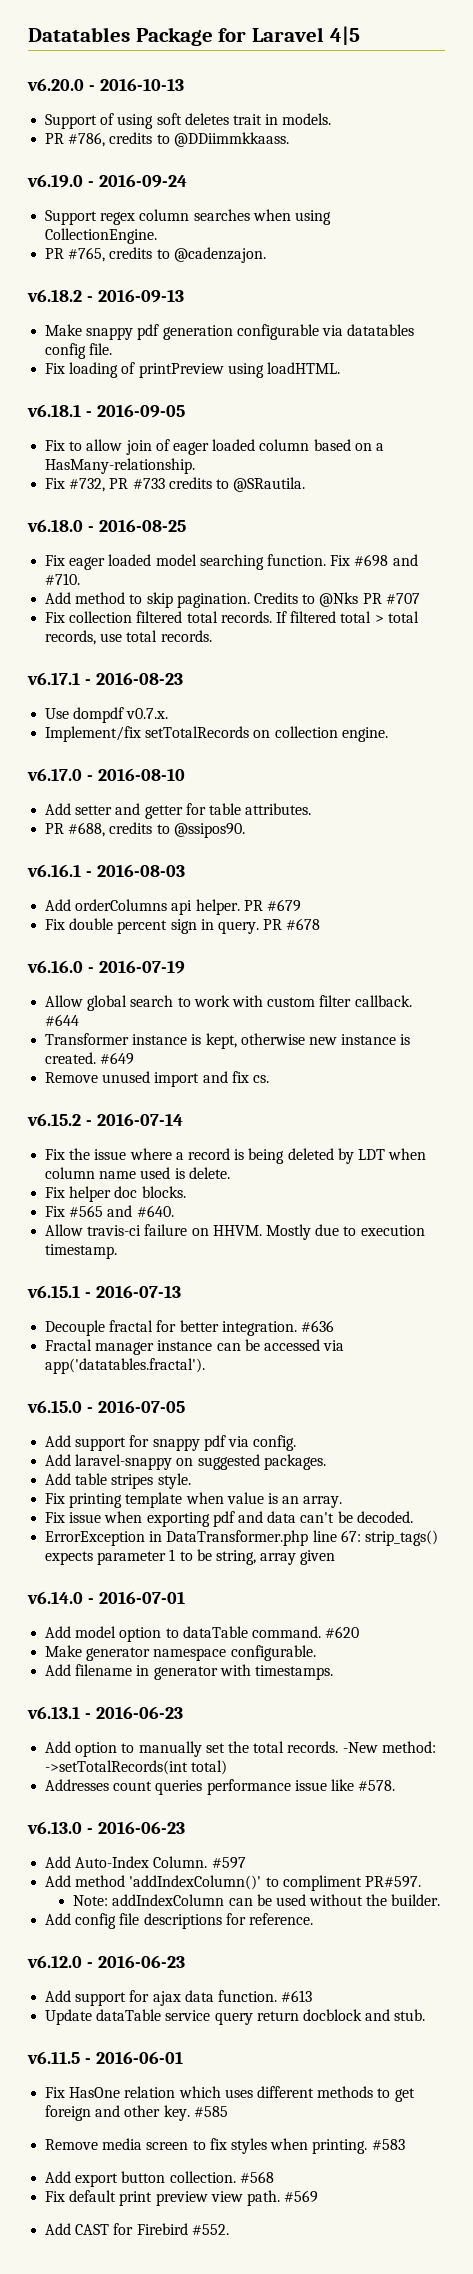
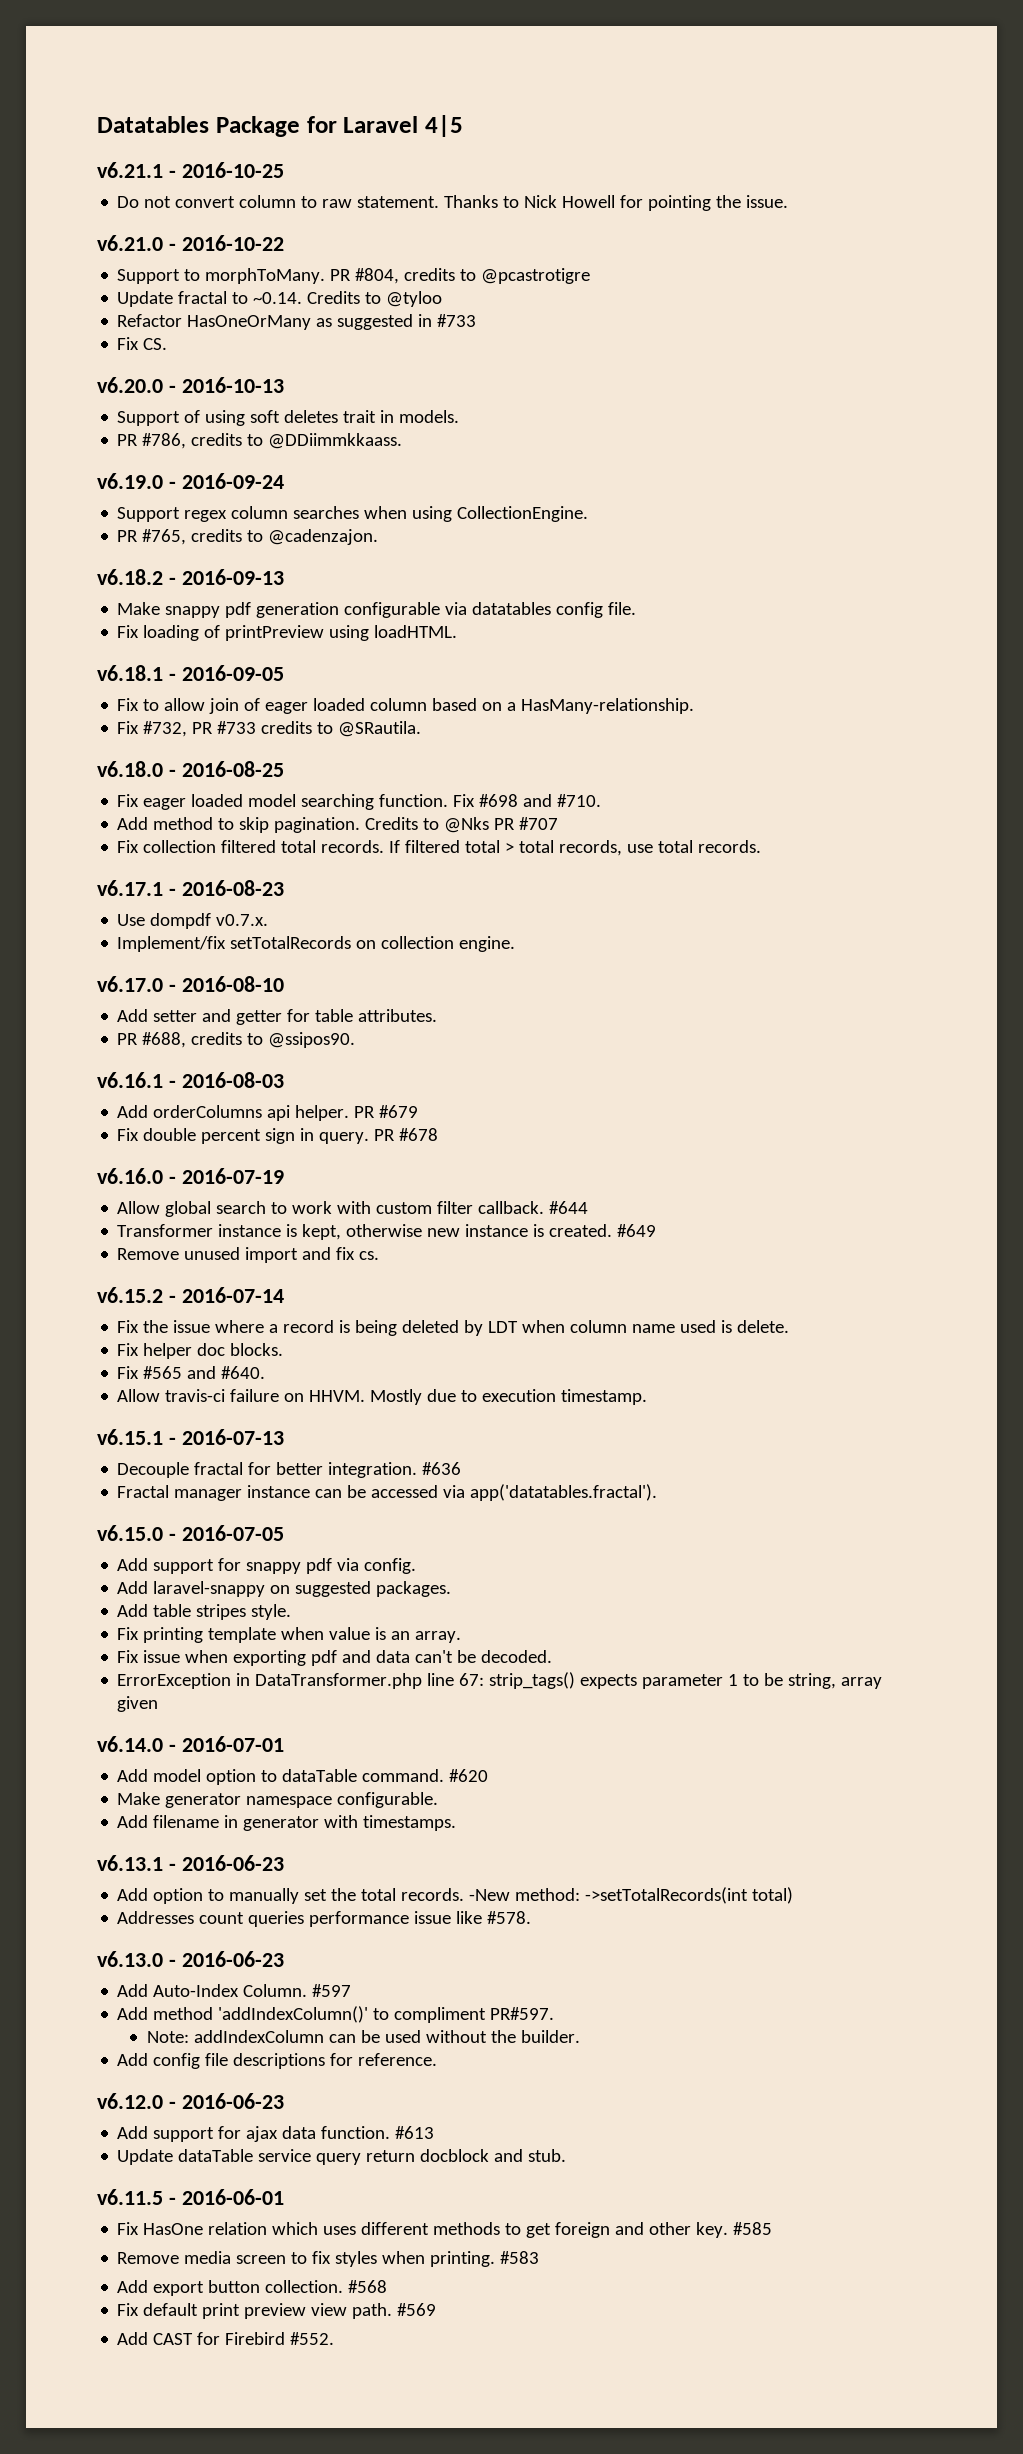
(360, 35) none -> [97,162,284,178] [117,195,789,211] [97,235,284,251] [117,268,591,284] [117,291,443,307] [117,314,477,330] [117,337,168,350] // v6.21.1 - 2016-10-25 // Do not convert column to raw statement. Thanks to Nick Howell for pointing the issue. // v6.21.0 - 2016-10-22 // Support to morphToMany. PR #804, credits to @pcastrotigre // Update fractal to ~0.14. Credits to @tyloo // Refactor HasOneOrMany as suggested in #733 // Fix CS.

